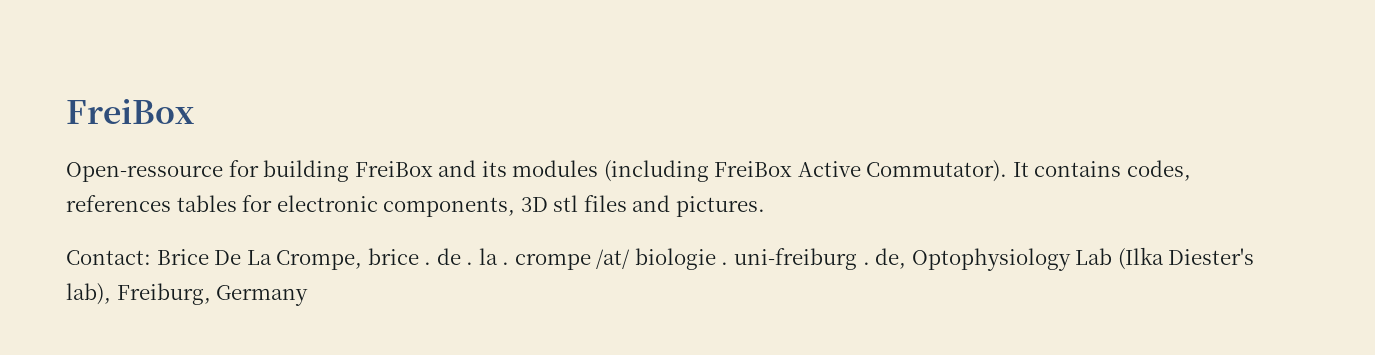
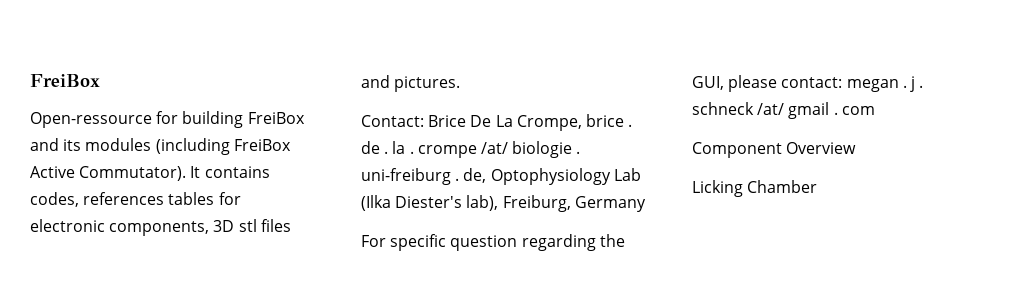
(309, 295) none -> [361,234,625,251] [692,75,924,92] [692,102,875,119] [692,142,857,158] [692,180,818,197] // For specific question regarding the GUI, please contact: megan . j . schneck /at/ gmail . com // Component Overview // Licking Chamber

